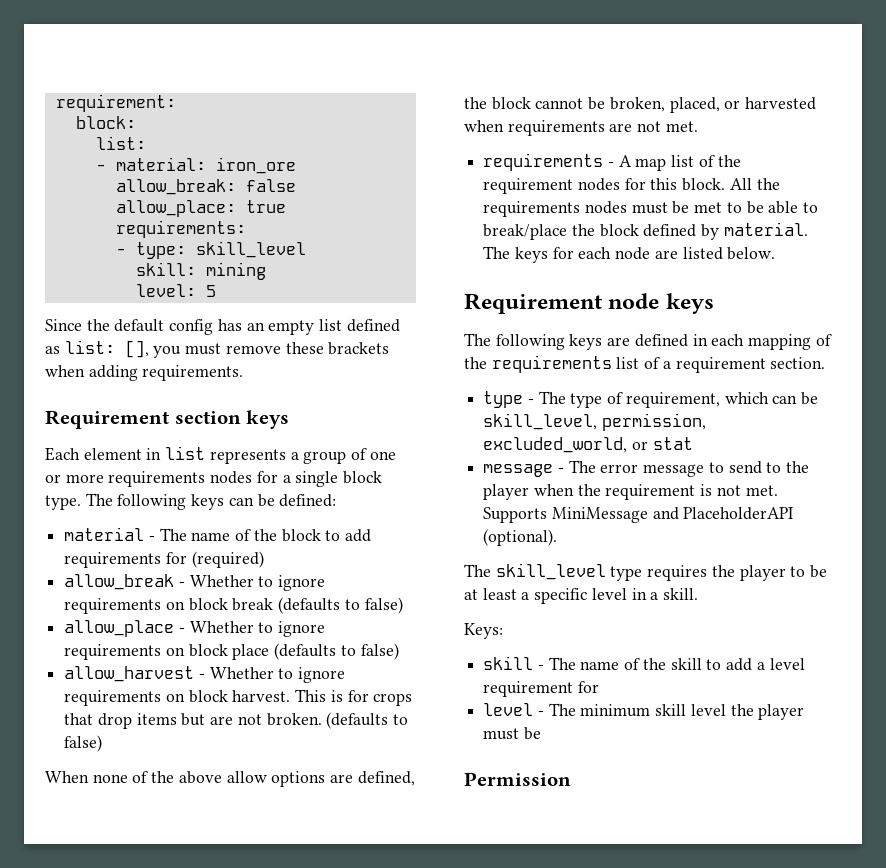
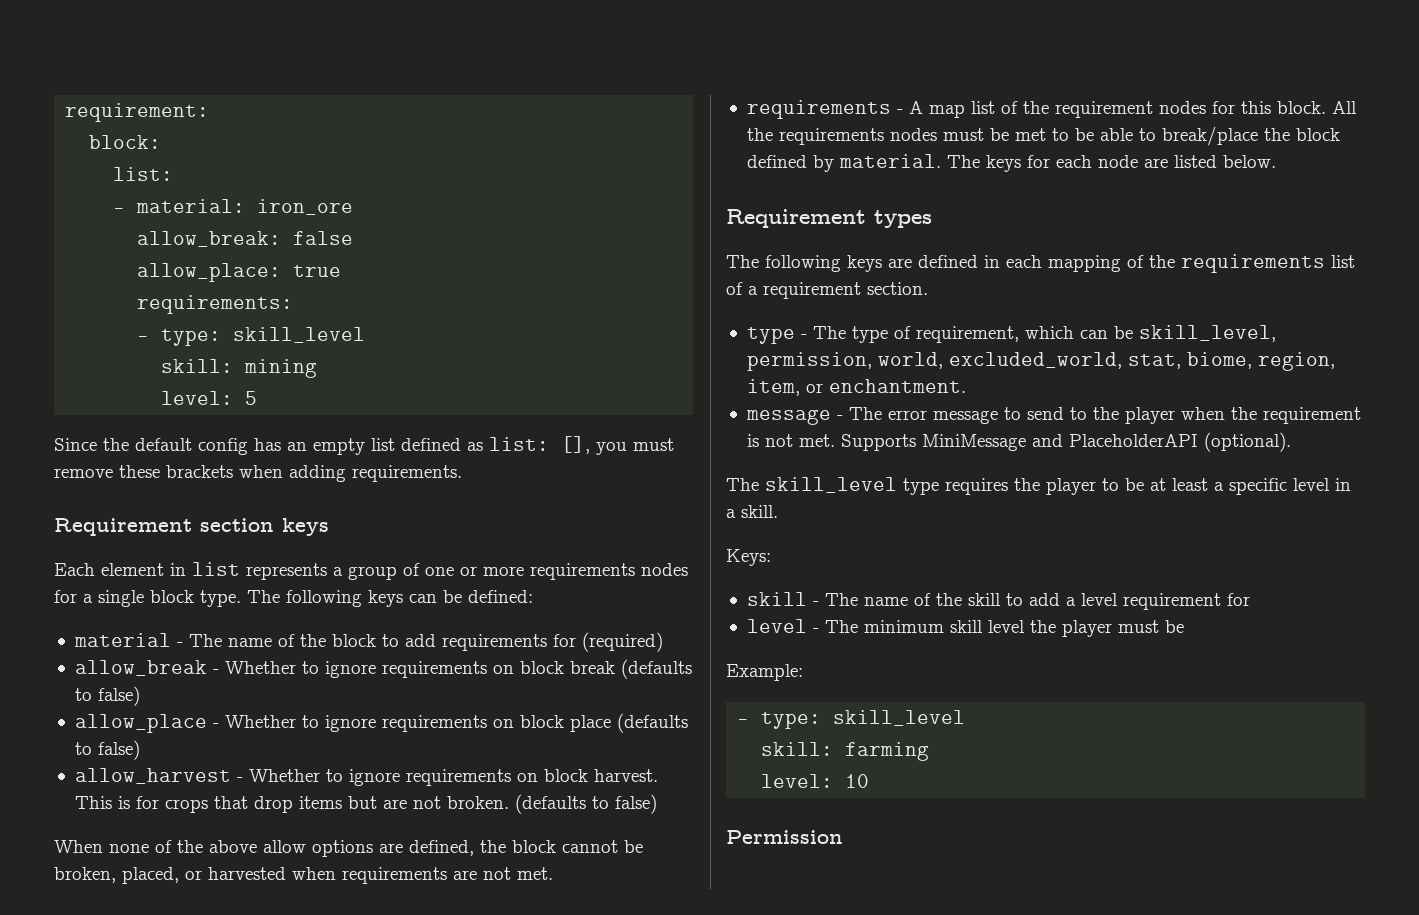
[608,293,714,314] node keys -> [874,210,932,228] types
[483,437,693,453] excluded_world, or stat -> [877,352,1335,371] [746,379,966,396] world, excluded_world, stat, biome, region, item, or enchantment.
(541, 733) none -> [726,664,803,681] [737,710,966,729] [761,742,930,761] [761,774,870,788] // Example: // - type: skill_level // skill: farming // level: 10

